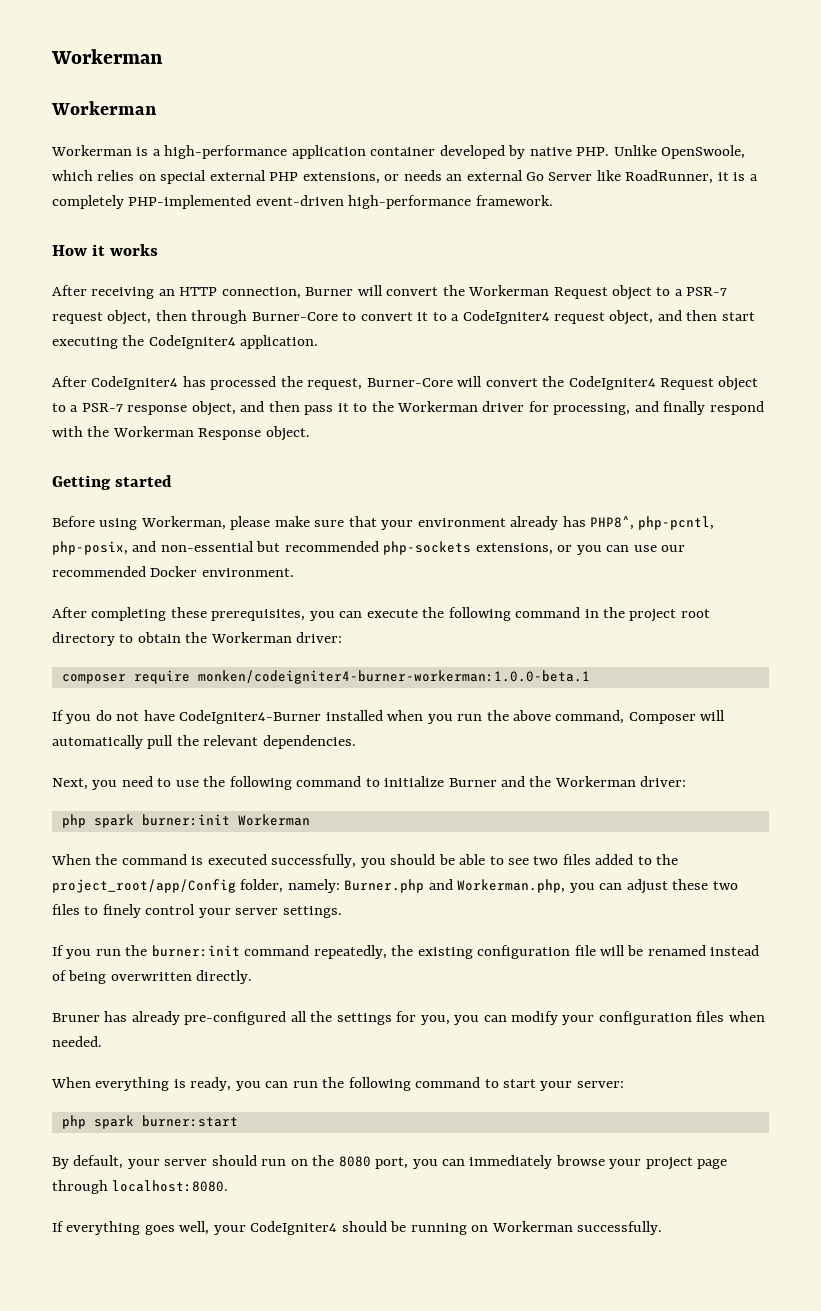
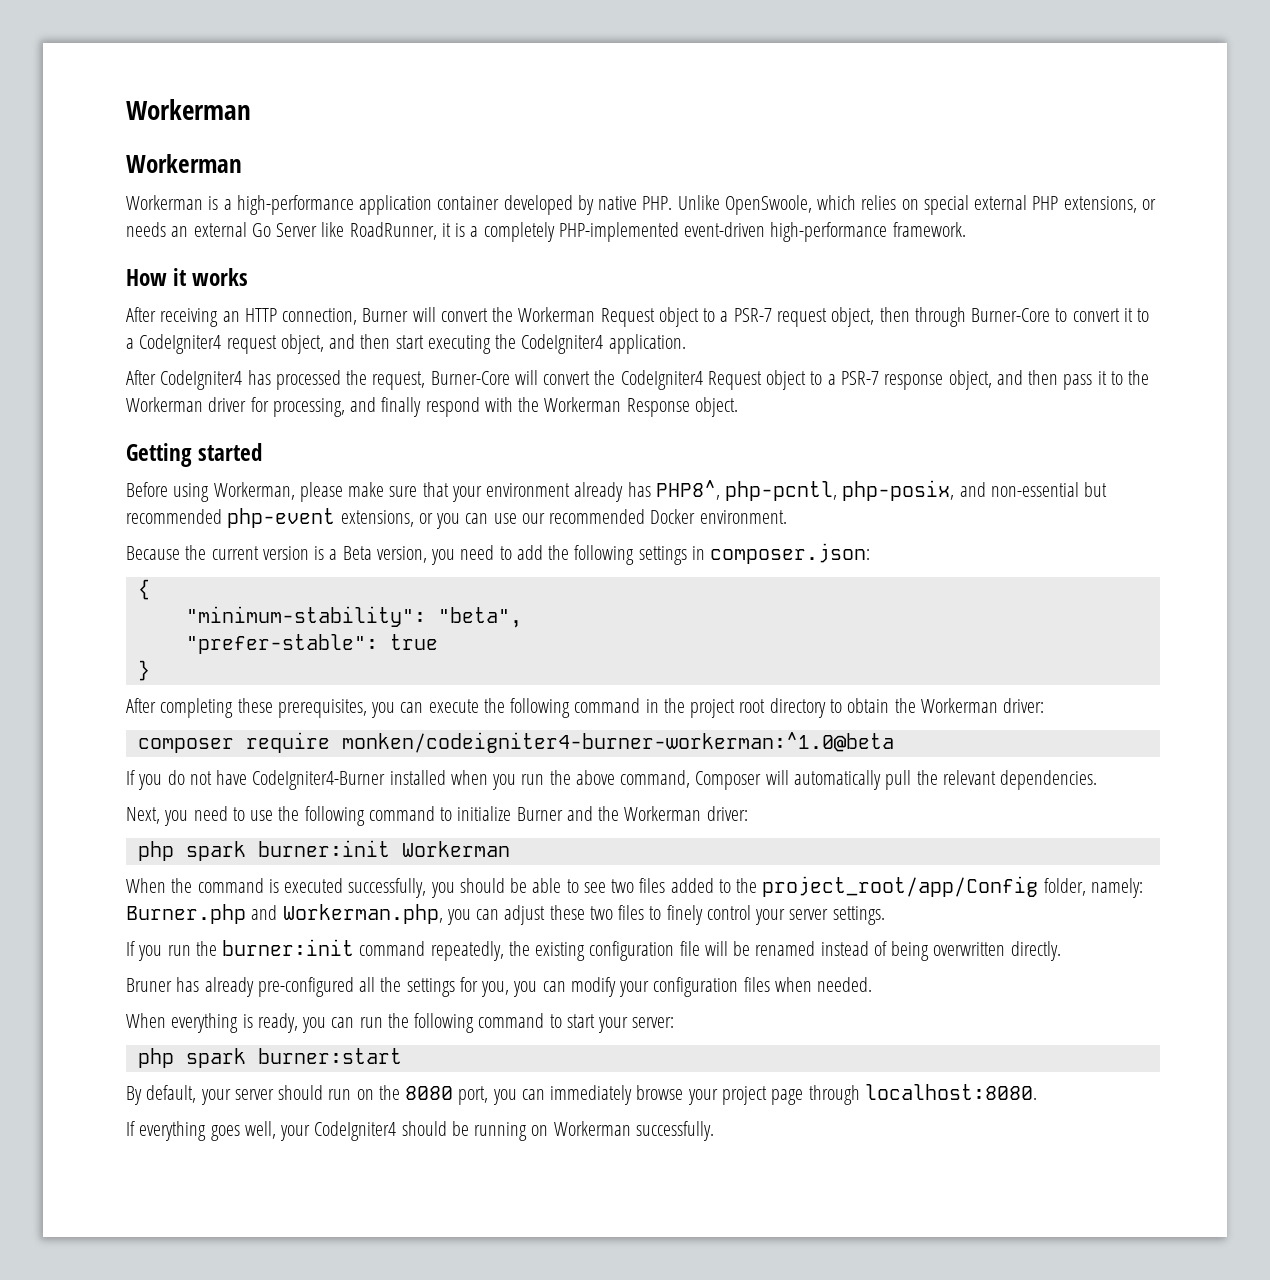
[383,541,472,555] php-sockets -> [227,508,336,528] php-event
(294, 572) none -> [126,543,871,565] [137,579,150,600] [185,606,522,628] [185,634,438,654] [137,660,150,681] // Because the current version is a Beta version, you need to add the following settings in composer.json: // { // "minimum-stability": "beta", // "prefer-stable": true // }
[197,670,590,684] monken/codeigniter4-burner-workerman:1.0.0-beta.1 -> [341,732,894,753] monken/codeigniter4-burner-workerman:^1.0@beta

